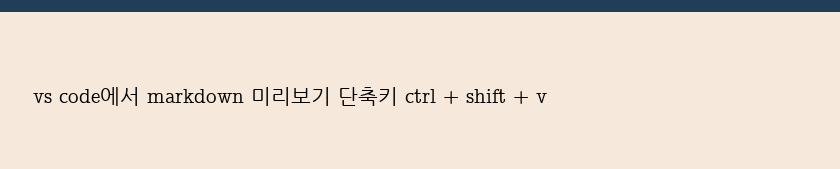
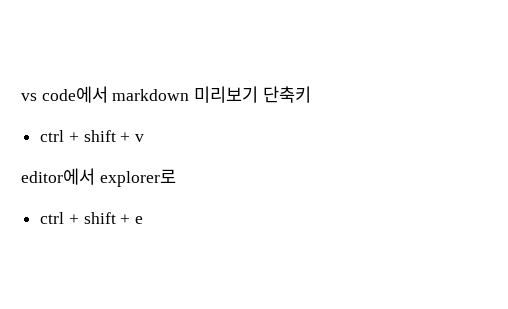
(398, 96) none -> (311, 94) //
(547, 98) none -> [21,168,176,187] [40,212,144,224] // editor에서 explorer로 // ctrl + shift + e

